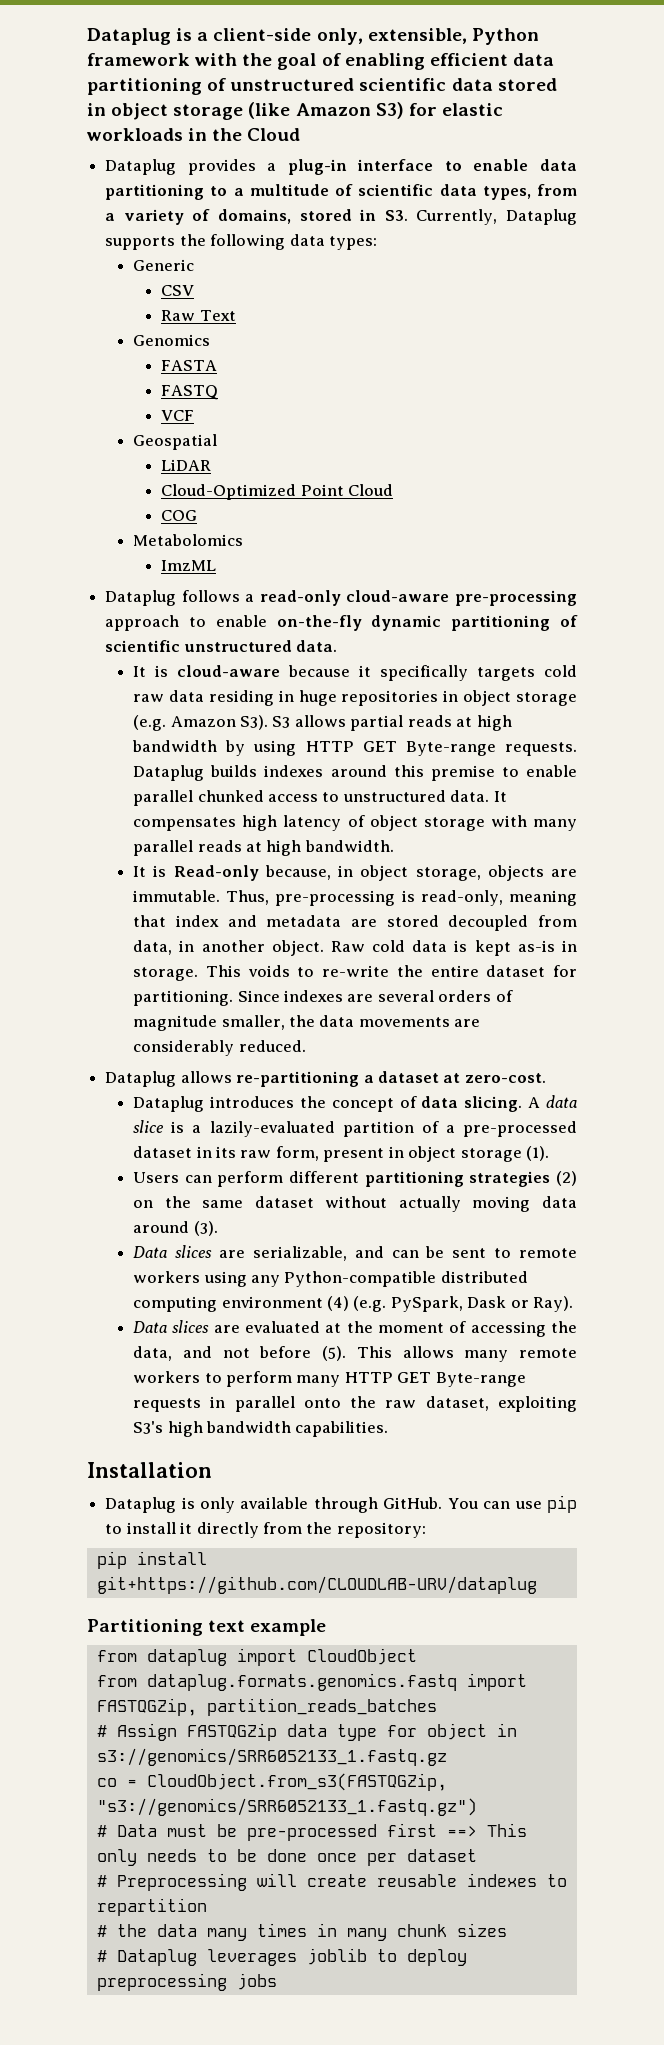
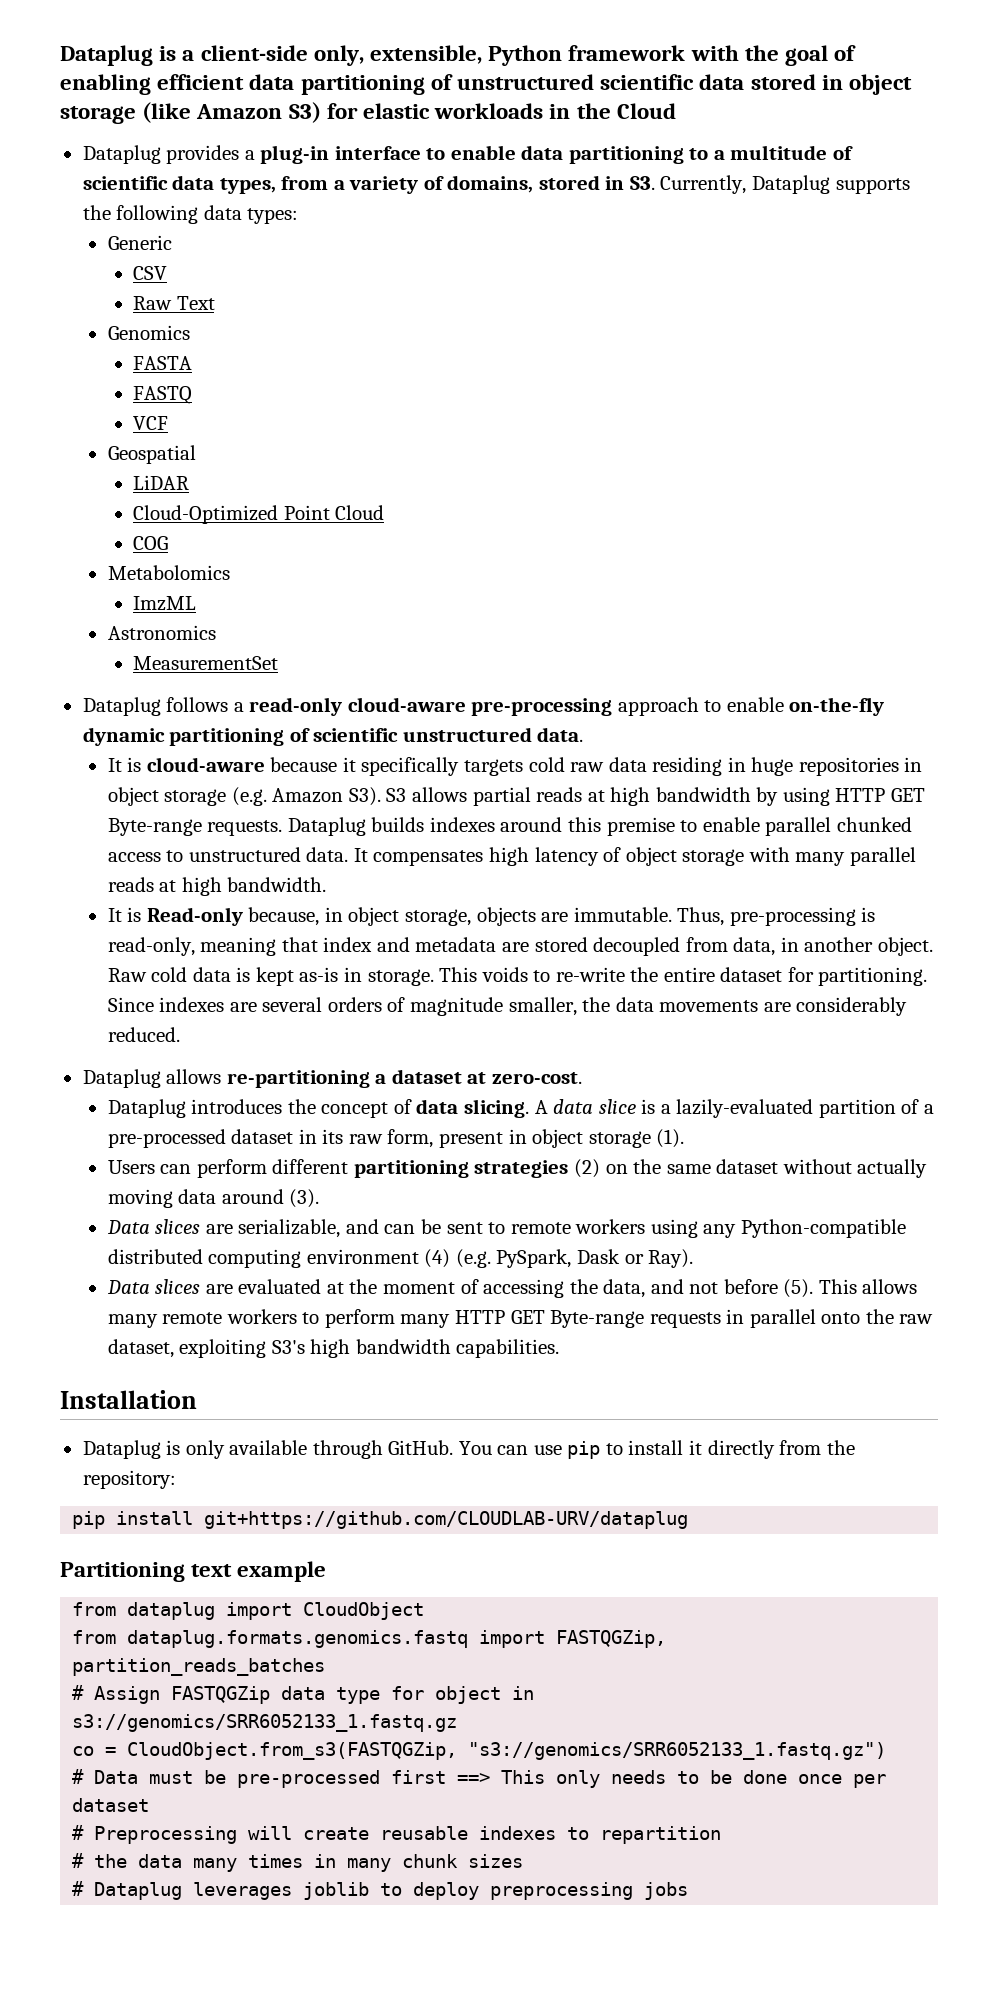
(217, 565) none -> [107,625,216,640] [132,656,278,670] // Astronomics // MeasurementSet

